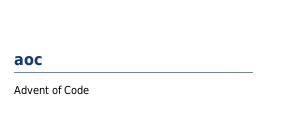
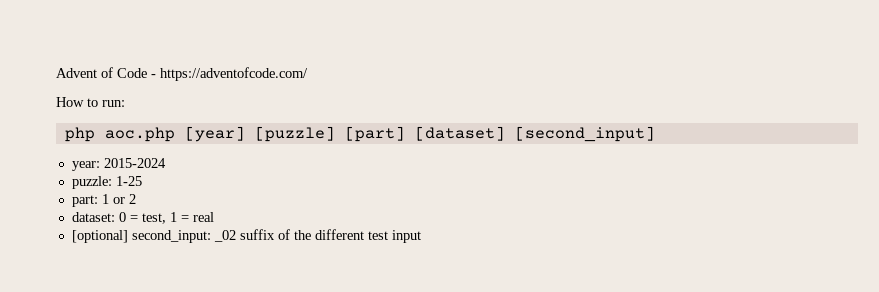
[14,56,43,66] aoc // -> (56, 73) none
(89, 90) none -> [151,67,308,81] [56,97,125,107] [64,126,655,142] [71,158,166,171] [71,176,142,189] [71,194,136,207] [71,212,214,224] [71,229,421,243] - https://adventofcode.com/ // How to run: // php aoc.php [year] [puzzle] [part] [dataset] [second_input] // year: 2015-2024 // puzzle: 1-25 // part: 1 or 2 // dataset: 0 = test, 1 = real // [optional] second_input: _02 suffix of the different test input

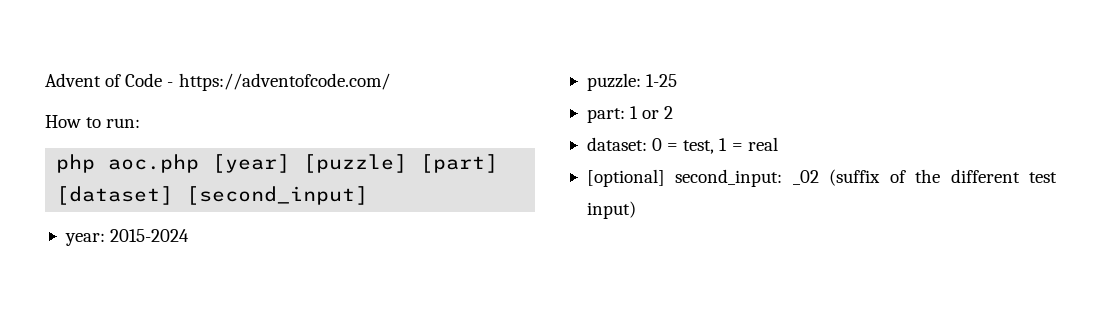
[239,229,275,240] suffix -> [829,169,881,186] (suffix
[391,230,421,243] input -> [586,201,636,219] input)

